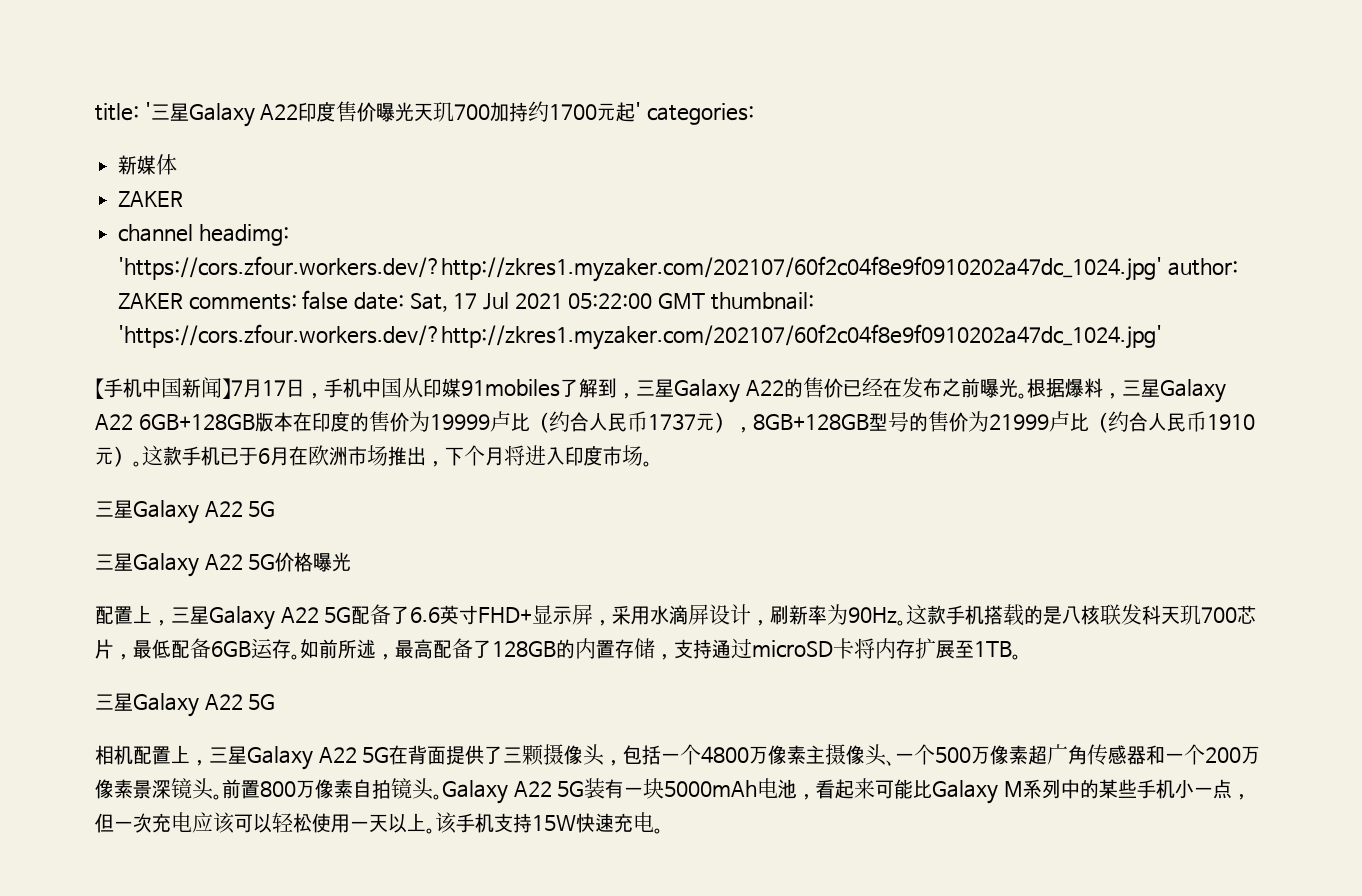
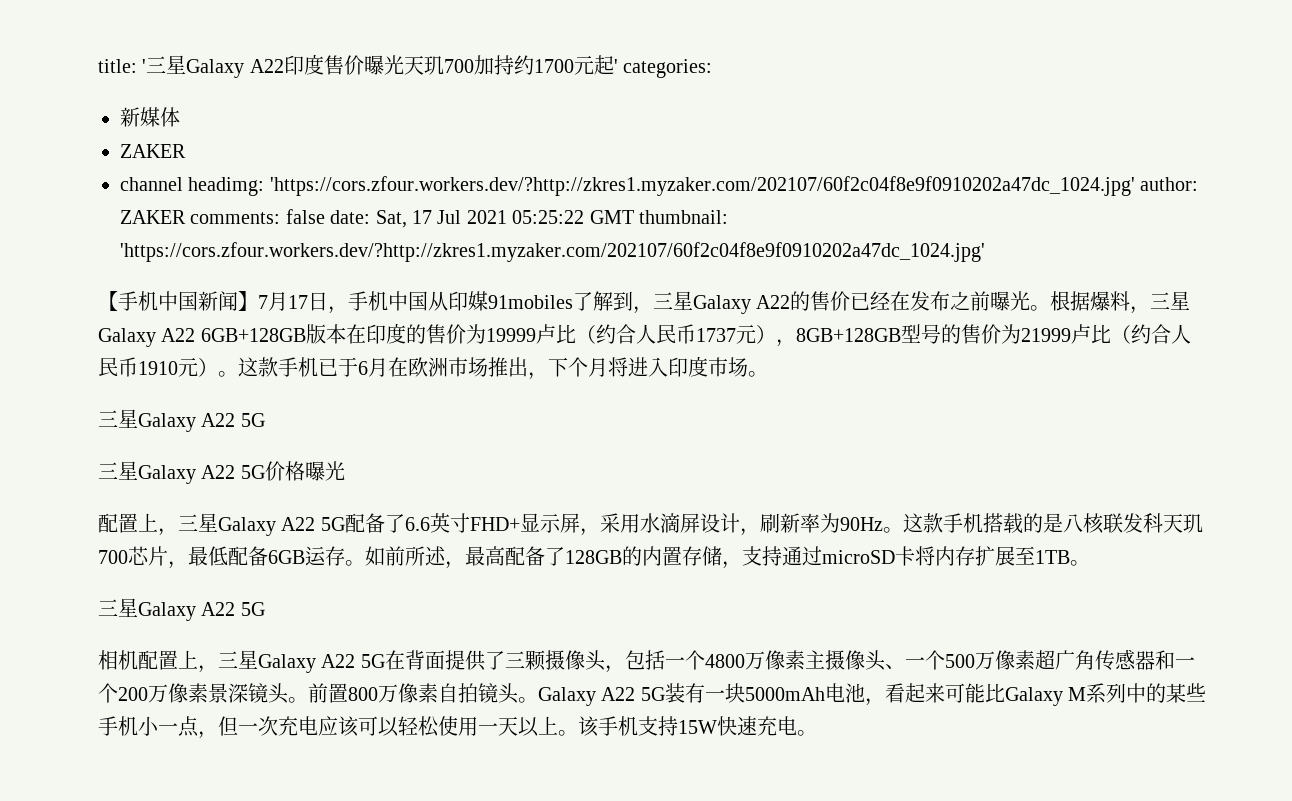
[568,293,653,309] 05:22:00 -> [512,210,585,224] 05:25:22

